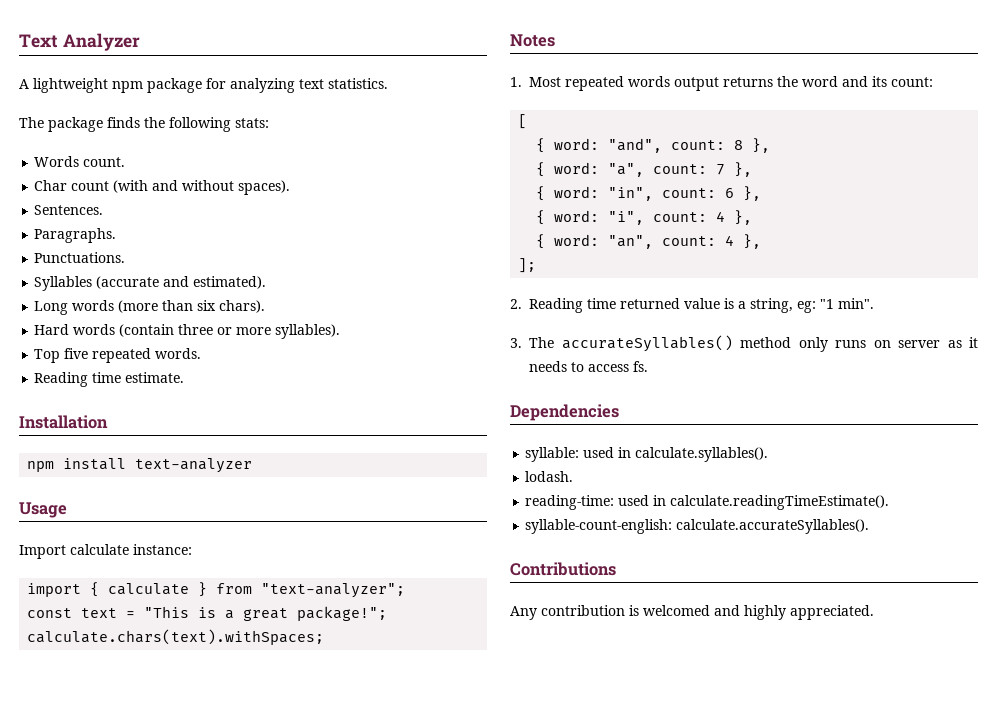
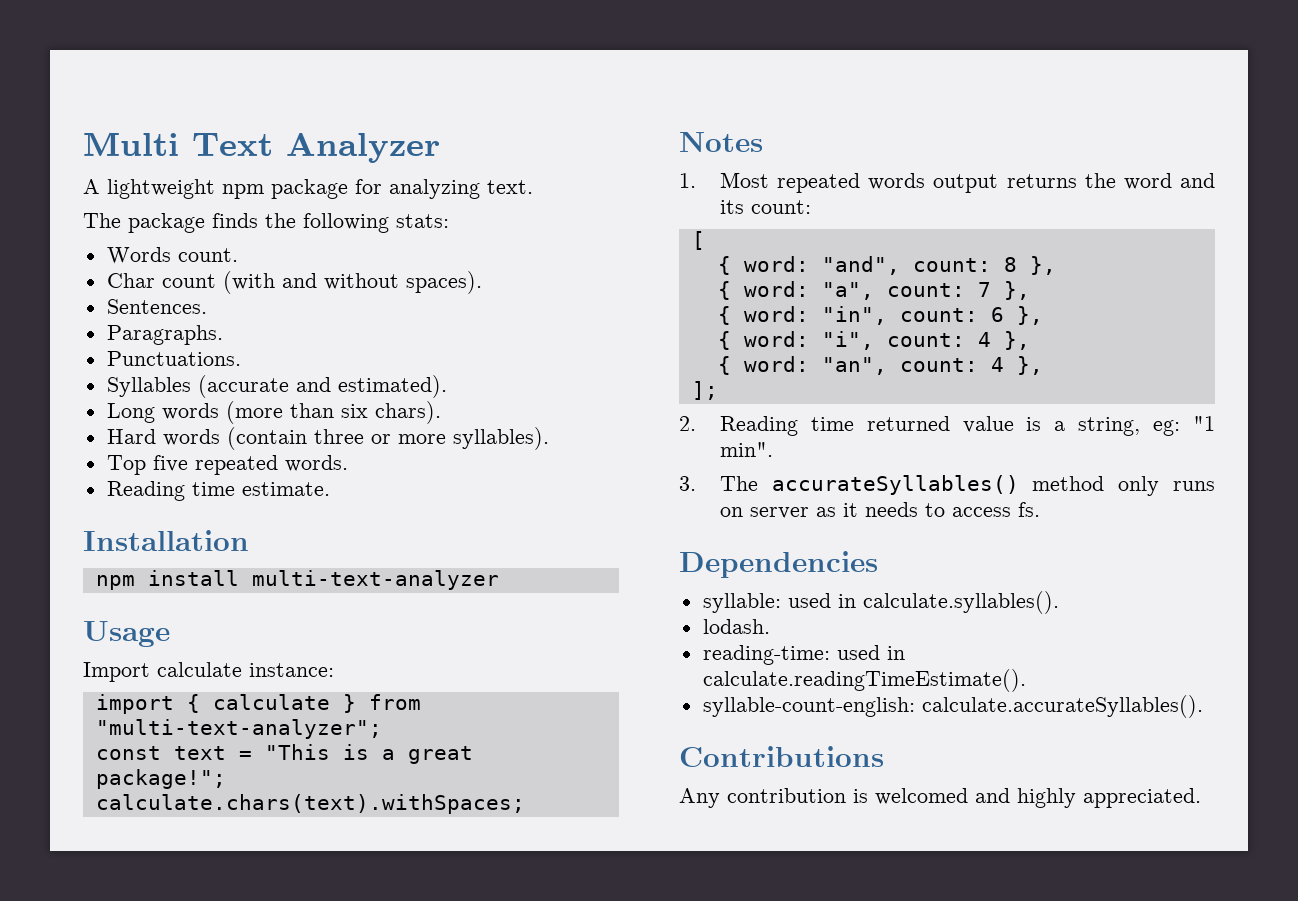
(19, 41) none -> [83,132,179,156] Multi
[299,78,388,89] text statistics. -> [487,180,533,194] text.
[135,458,253,473] text-analyzer -> [251,570,499,590] multi-text-analyzer
[261,583,406,598] "text-analyzer"; -> [95,719,382,739] "multi-text-analyzer";

